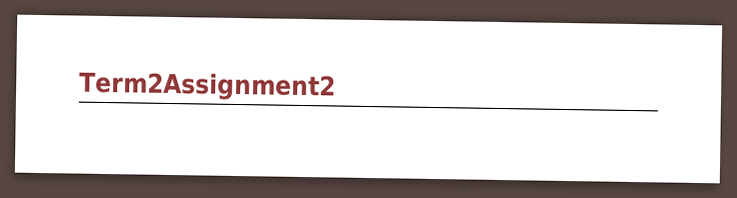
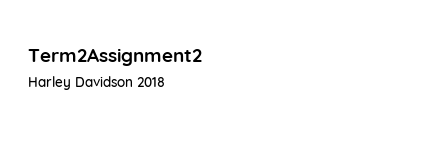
(336, 86) none -> [28,76,165,90] // Harley Davidson 2018

